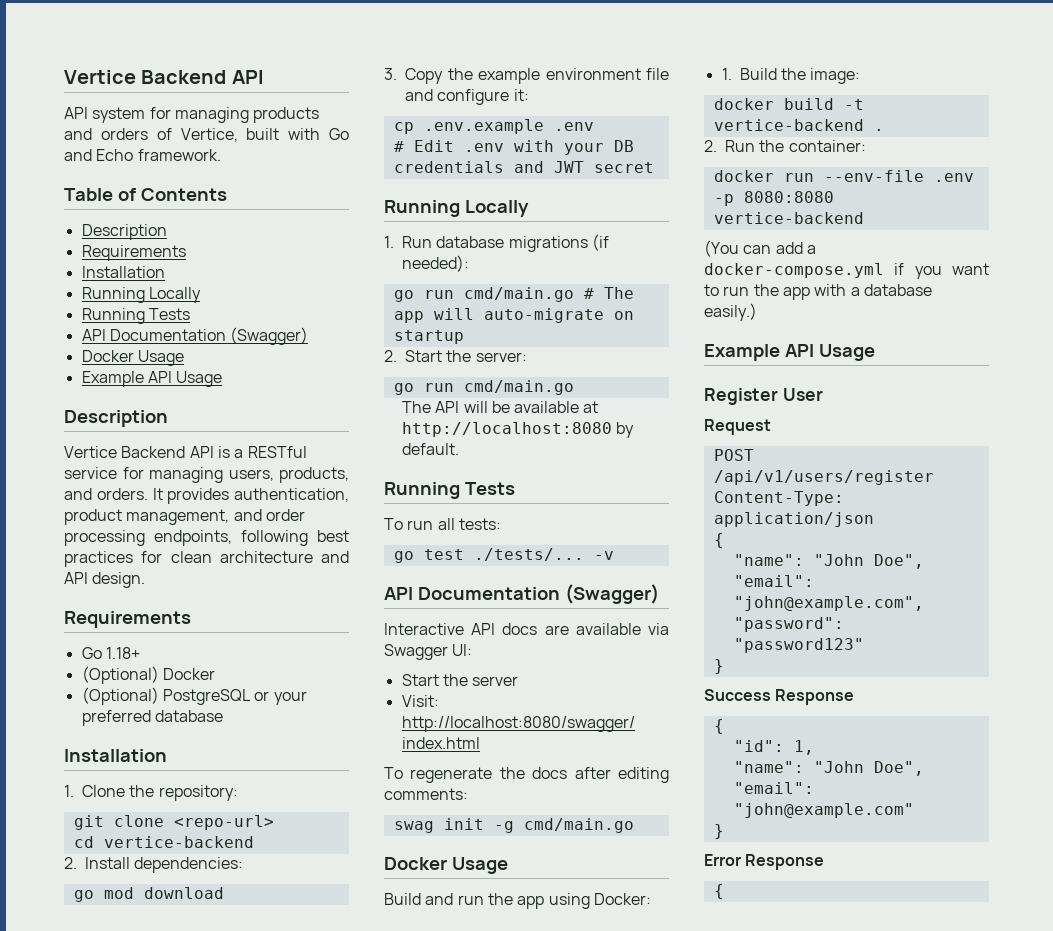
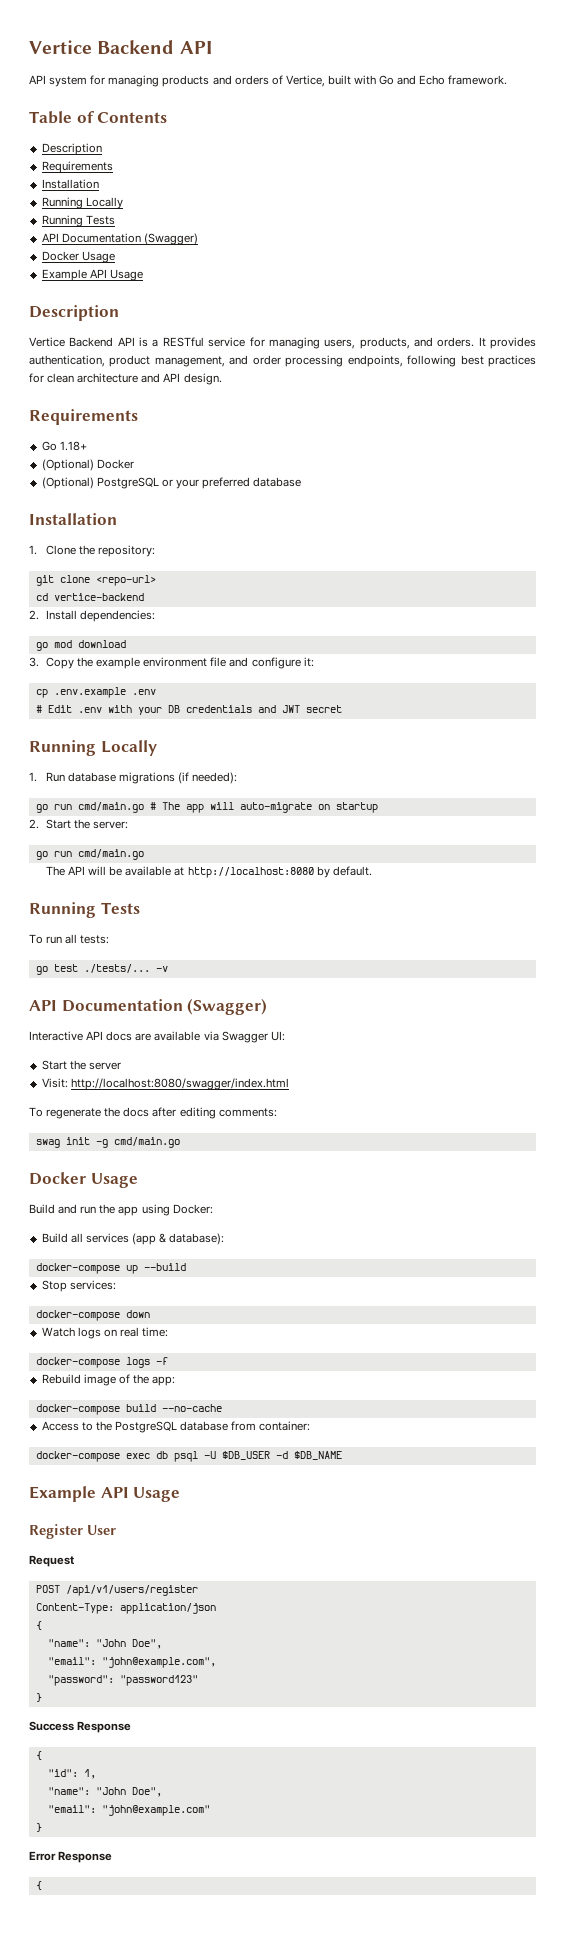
[721,68,861,84] [713,98,864,110] [713,119,884,131] [704,140,866,152] [713,170,974,182] [713,191,834,206] [713,212,864,224] [704,240,816,257] [704,263,989,279] [704,284,932,300] [704,303,757,321] 1. Build the image: // docker build -t vertice-backend . // 2. Run the container: // docker run --env-file .env -p 8080:8080 vertice-backend // (You can add a docker-compose.yml if you want to run the app with a database easily.) -> [41,1233,225,1245] [35,1263,186,1274] [41,1280,116,1292] [35,1310,150,1321] [41,1327,169,1339] [35,1357,168,1368] [41,1374,176,1386] [35,1404,222,1415] [41,1421,311,1433] [35,1451,342,1462] Build all services (app & database): // docker-compose up --build // Stop services: // docker-compose down // Watch logs on real time: // docker-compose logs -f // Rebuild image of the app: // docker-compose build --no-cache // Access to the PostgreSQL database from container: // docker-compose exec db psql -U $DB_USER -d $DB_NAME

